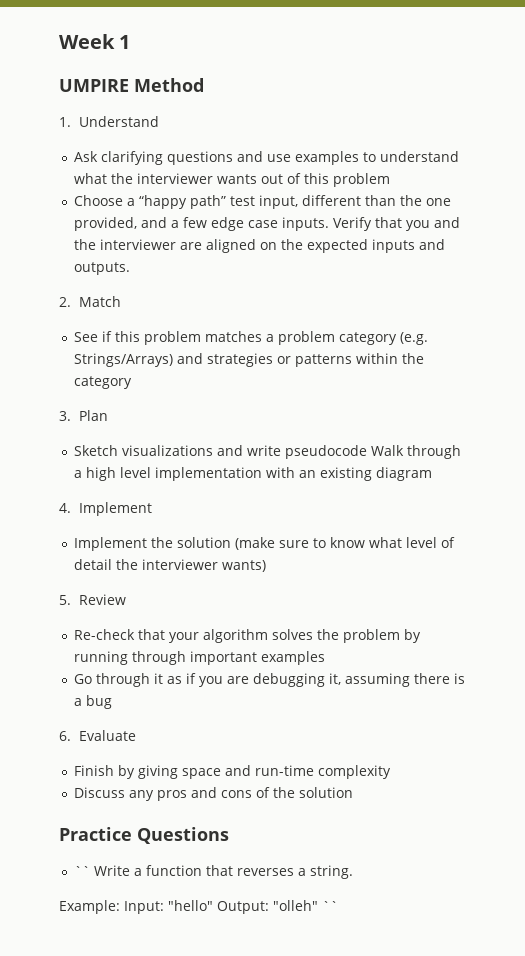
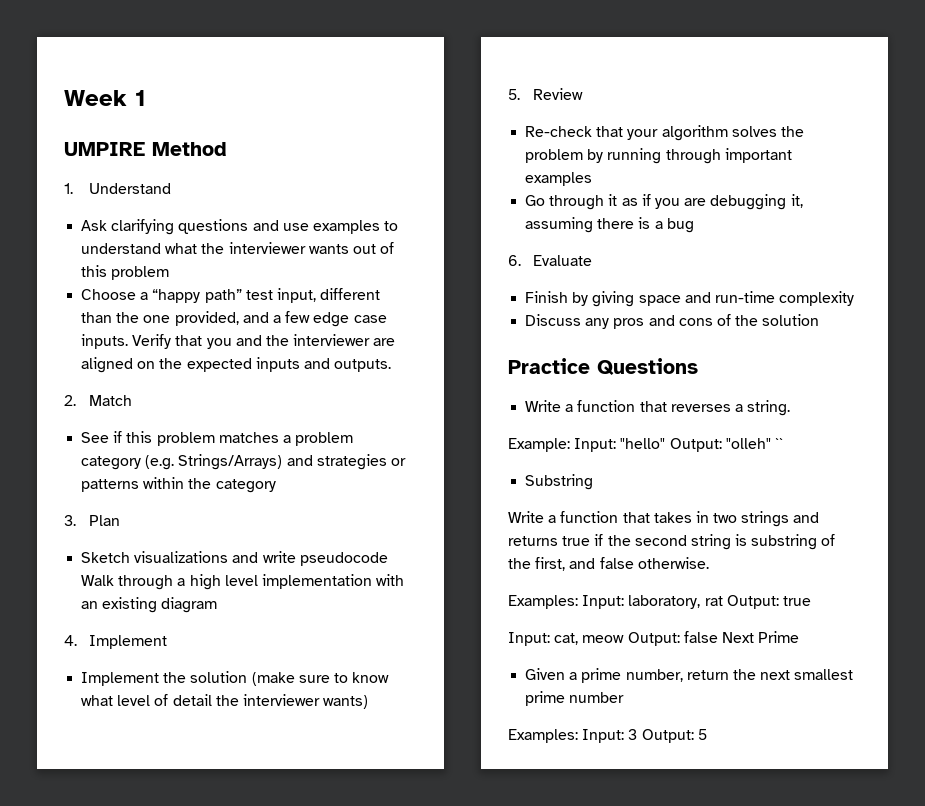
[74,866,91,876] `` -> (698, 366) none
(338, 906) none -> [525,474,594,490] [508,511,820,527] [508,534,836,550] [508,557,709,571] [508,595,811,609] [508,631,800,646] [525,668,854,683] [525,691,625,706] [508,729,707,743] // Substring // Write a function that takes in two strings and returns true if the second string is substring of the first, and false otherwise. // Examples: Input: laboratory, rat Output: true // Input: cat, meow Output: false Next Prime // Given a prime number, return the next smallest prime number // Examples: Input: 3 Output: 5

